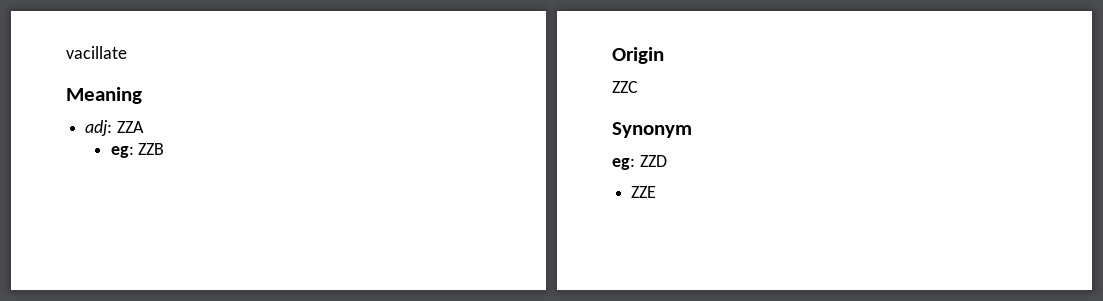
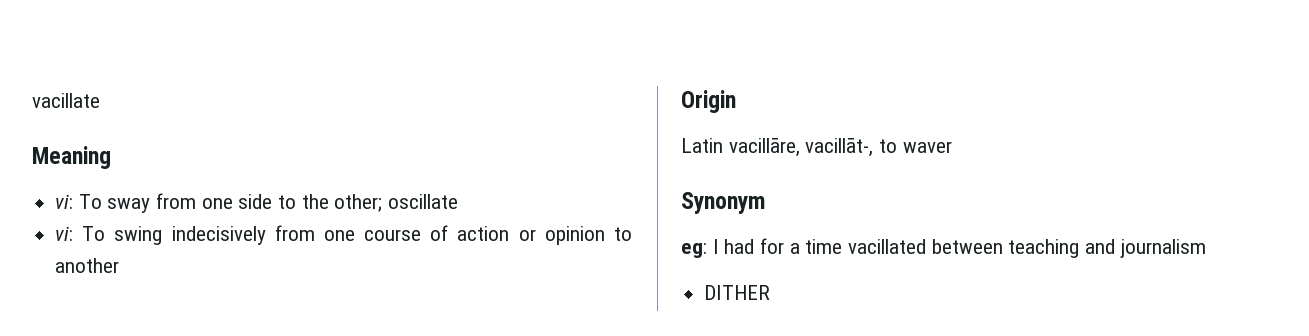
[85,120,144,136] [110,143,165,158] [612,47,664,64] [612,81,638,93] [612,122,692,138] [612,155,667,170] [631,186,657,198] adj: ZZA // eg: ZZB // Origin // ZZC // Synonym // eg: ZZD // ZZE -> [55,193,459,213] [55,225,632,245] [55,258,120,273] [681,90,736,113] [681,138,952,157] [681,192,765,214] [681,238,1206,258] [704,285,771,300] vi: To sway from one side to the other; oscillate // vi: To swing indecisively from one course of action or opinion to another // Origin // Latin vacillāre, vacillāt-, to waver // Synonym // eg: I had for a time vacillated between teaching and journalism // DITHER

